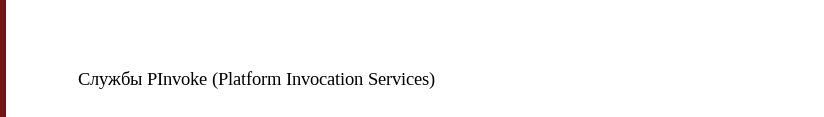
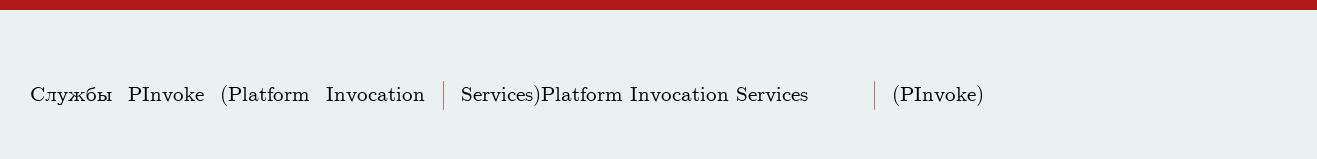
[368,72,435,89] Services) -> [461,85,984,106] Services)Platform Invocation Services (PInvoke)

